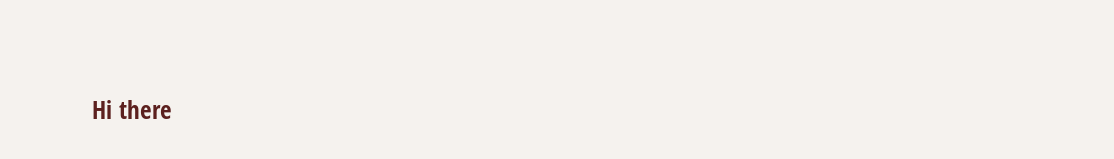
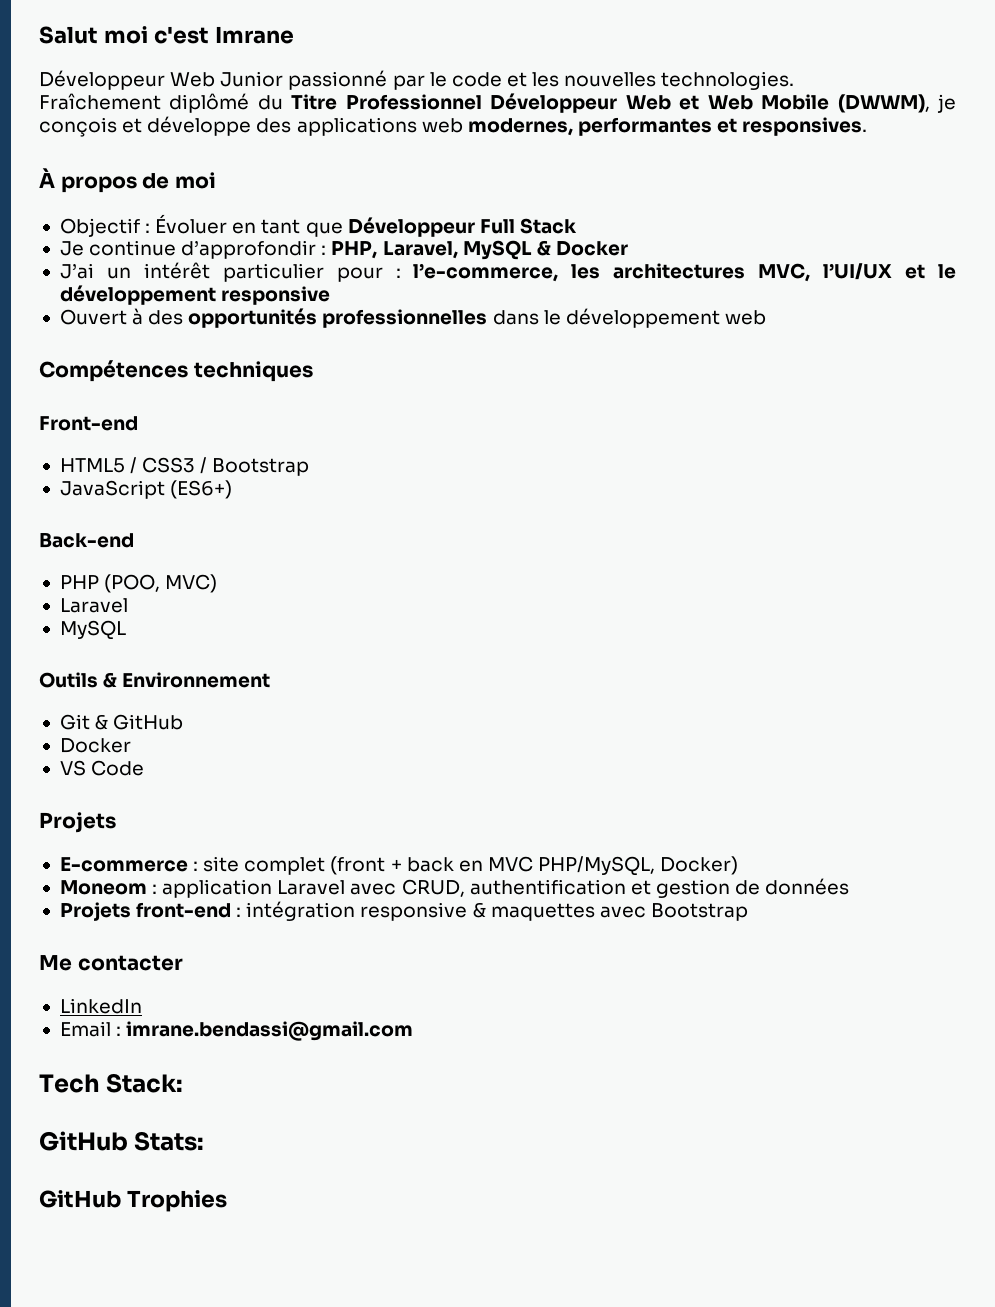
[92,100,172,119] Hi there -> [39,26,294,44] [39,70,795,90] [39,93,957,113] [39,116,868,137] [39,168,216,193] [59,214,577,237] [59,240,628,260] [59,262,956,282] [59,285,331,305] [59,308,766,328] [39,360,313,382] [39,416,138,431] [59,457,310,476] [59,480,233,499] [39,533,134,548] [59,574,218,593] [59,598,128,613] [59,620,126,640] [39,672,271,688] [59,714,184,730] [59,738,131,753] [59,760,145,776] [39,812,116,833] [59,856,739,876] [59,878,850,898] [59,901,748,921] [39,955,183,971] [59,998,142,1014] [59,1021,414,1041] [39,1073,184,1093] [39,1131,205,1151] [39,1190,227,1212] Salut moi c'est Imrane // Développeur Web Junior passionné par le code et les nouvelles technologies. // Fraîchement diplômé du Titre Professionnel Développeur Web et Web Mobile (DWWM), je conçois et développe des applications web modernes, performantes et responsives. // À propos de moi // Objectif : Évoluer en tant que Développeur Full Stack // Je continue d’approfondir : PHP, Laravel, MySQL & Docker // J’ai un intérêt particulier pour : l’e-commerce, les architectures MVC, l’UI/UX et le développement responsive // Ouvert à des opportunités professionnelles dans le développement web // Compétences techniques // Front-end // HTML5 / CSS3 / Bootstrap // JavaScript (ES6+) // Back-end // PHP (POO, MVC) // Laravel // MySQL // Outils & Environnement // Git & GitHub // Docker // VS Code // Projets // E-commerce : site complet (front + back en MVC PHP/MySQL, Docker) // Moneom : application Laravel avec CRUD, authentification et gestion de données // Projets front-end : intégration responsive & maquettes avec Bootstrap // Me contacter // LinkedIn // Email : imrane.bendassi@gmail.com // Tech Stack: // GitHub Stats: // GitHub Trophies

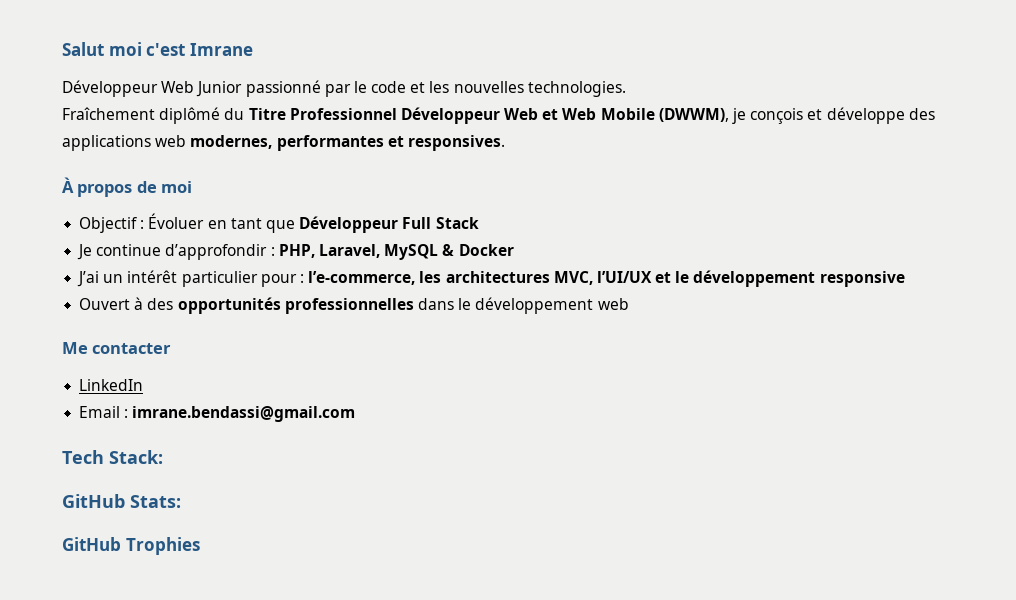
[39,360,313,382] [39,416,138,431] [59,457,310,476] [59,480,233,499] [39,533,134,548] [59,574,218,593] [59,598,128,613] [59,620,126,640] [39,672,271,688] [59,714,184,730] [59,738,131,753] [59,760,145,776] [39,812,116,833] [59,856,739,876] [59,878,850,898] [59,901,748,921] // Compétences techniques // Front-end // HTML5 / CSS3 / Bootstrap // JavaScript (ES6+) // Back-end // PHP (POO, MVC) // Laravel // MySQL // Outils & Environnement // Git & GitHub // Docker // VS Code // Projets // E-commerce : site complet (front + back en MVC PHP/MySQL, Docker) // Moneom : application Laravel avec CRUD, authentification et gestion de données // Projets front-end : intégration responsive & maquettes avec Bootstrap -> (629, 304) none

